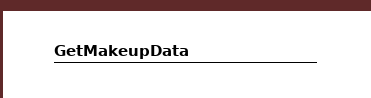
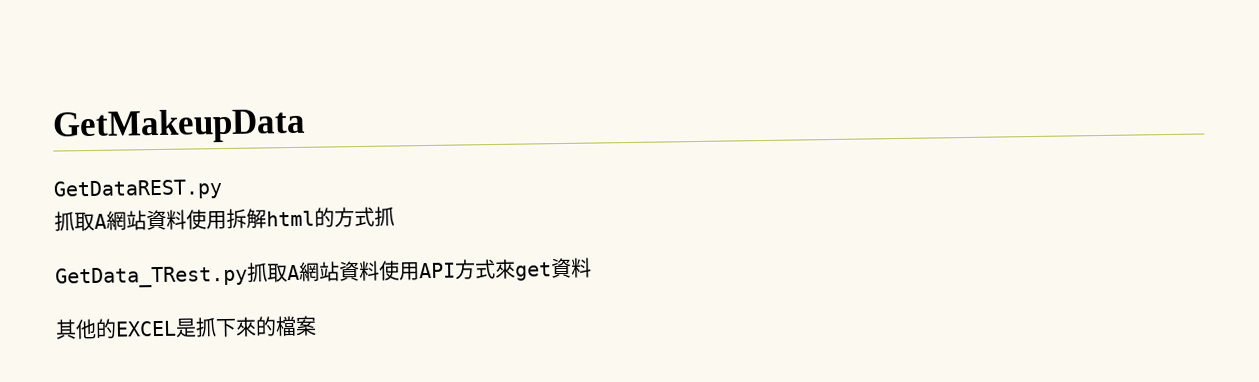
(189, 52) none -> [53,179,223,201] [54,206,395,232] [55,257,592,289] [55,315,317,340] // GetDataREST.py // 抓取A網站資料使用拆解html的方式抓 // GetData_TRest.py抓取A網站資料使用API方式來get資料 // 其他的EXCEL是抓下來的檔案

